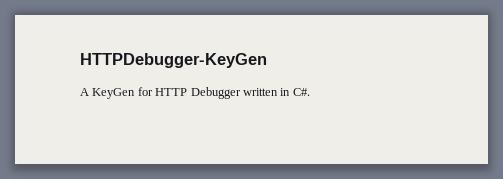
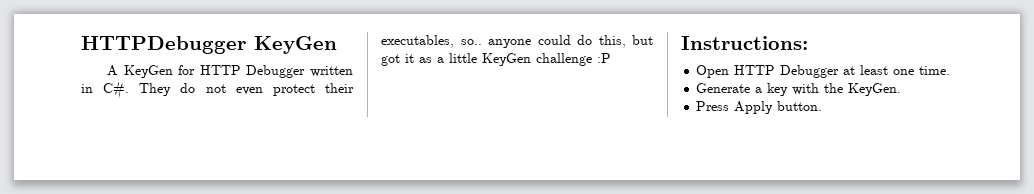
[80,53,267,68] HTTPDebugger-KeyGen -> [81,36,337,54] HTTPDebugger KeyGen
(310, 92) none -> [139,83,354,96] [381,35,653,48] [381,53,611,66] [681,36,808,50] [696,65,951,78] [696,83,902,96] [696,101,823,114] They do not even protect their executables, so.. anyone could do this, but got it as a little KeyGen challenge :P // Instructions: // Open HTTP Debugger at least one time. // Generate a key with the KeyGen. // Press Apply button.

